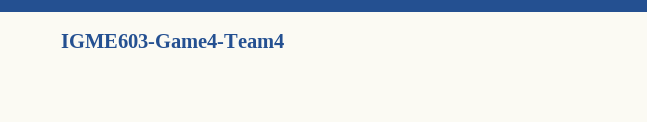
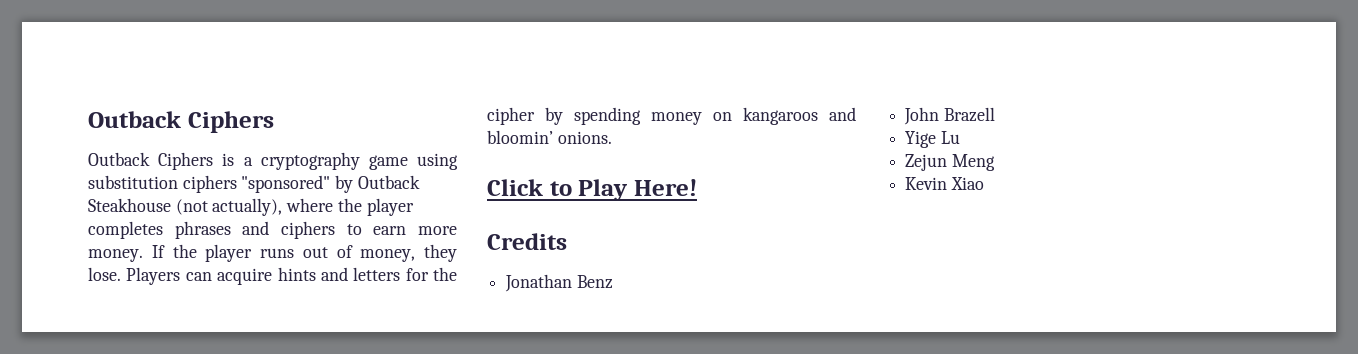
[61,34,284,48] IGME603-Game4-Team4 -> [88,111,274,133] [88,152,458,170] [88,175,420,193] [88,198,414,216] [88,221,457,239] [88,244,457,262] [88,267,457,285] [487,107,856,125] [487,130,612,144] [487,179,697,201] [487,233,567,250] [505,274,613,292] [904,107,995,125] [905,131,960,148] [905,154,995,171] [905,177,984,190] Outback Ciphers // Outback Ciphers is a cryptography game using substitution ciphers "sponsored" by Outback Steakhouse (not actually), where the player completes phrases and ciphers to earn more money. If the player runs out of money, they lose. Players can acquire hints and letters for the cipher by spending money on kangaroos and bloomin’ onions. // Click to Play Here! // Credits // Jonathan Benz // John Brazell // Yige Lu // Zejun Meng // Kevin Xiao

